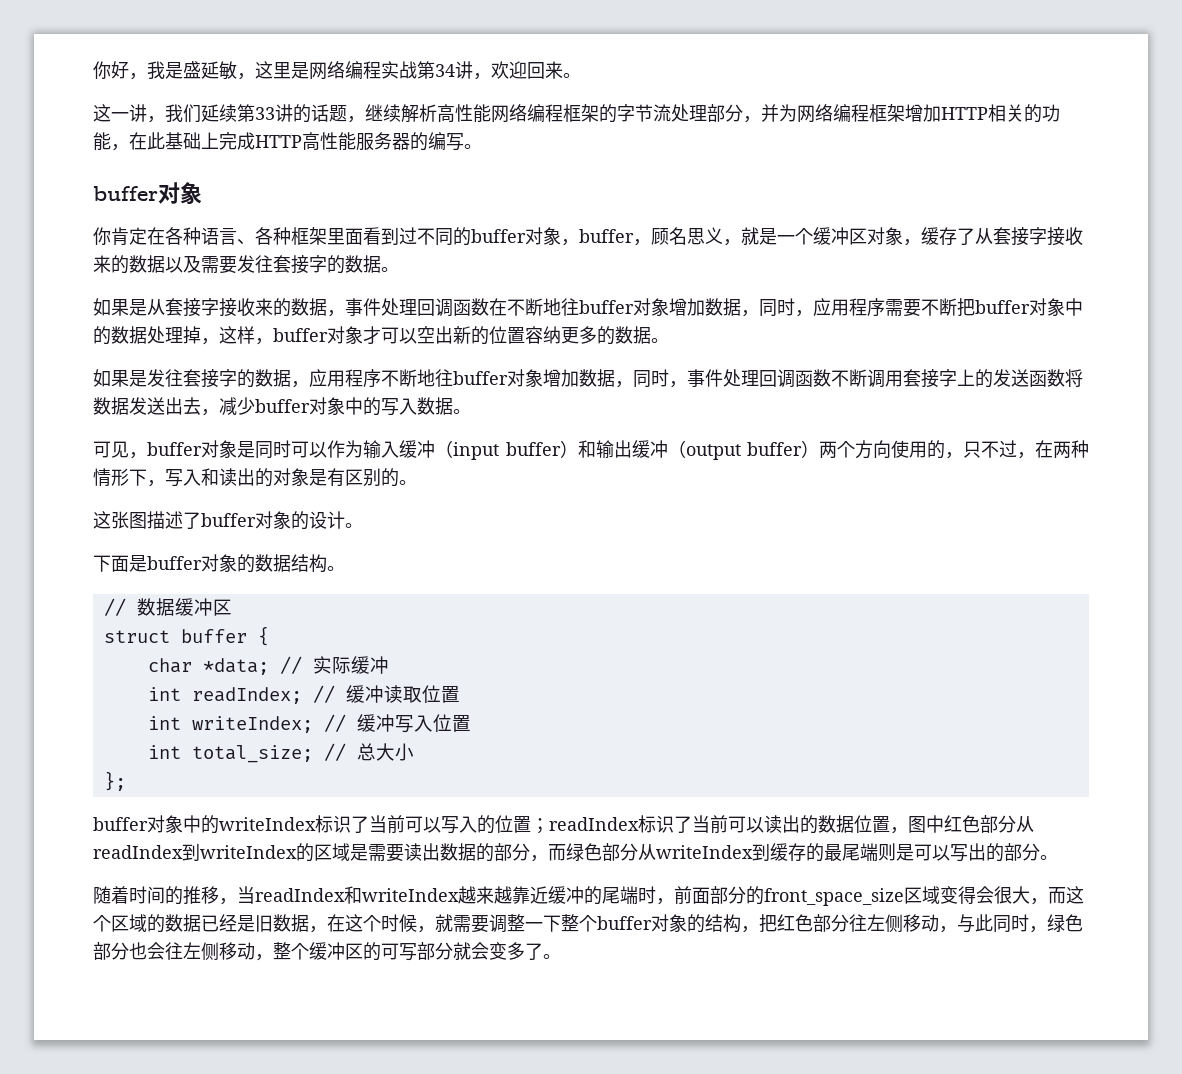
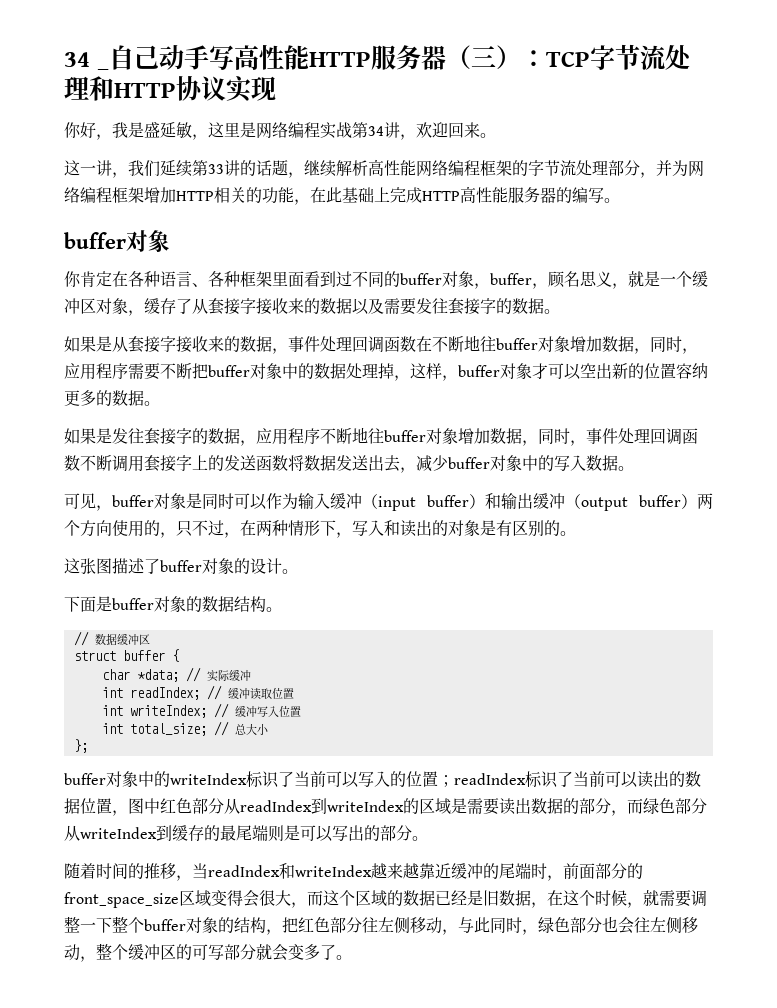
(93, 70) none -> [64,52,90,67] [96,44,692,70] [64,76,276,102] 34 _自己动手写高性能HTTP服务器（三）：TCP字节流处理和HTTP协议实现 //

